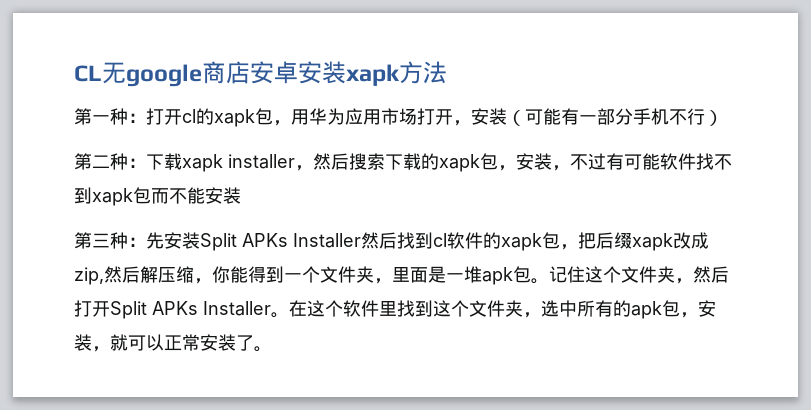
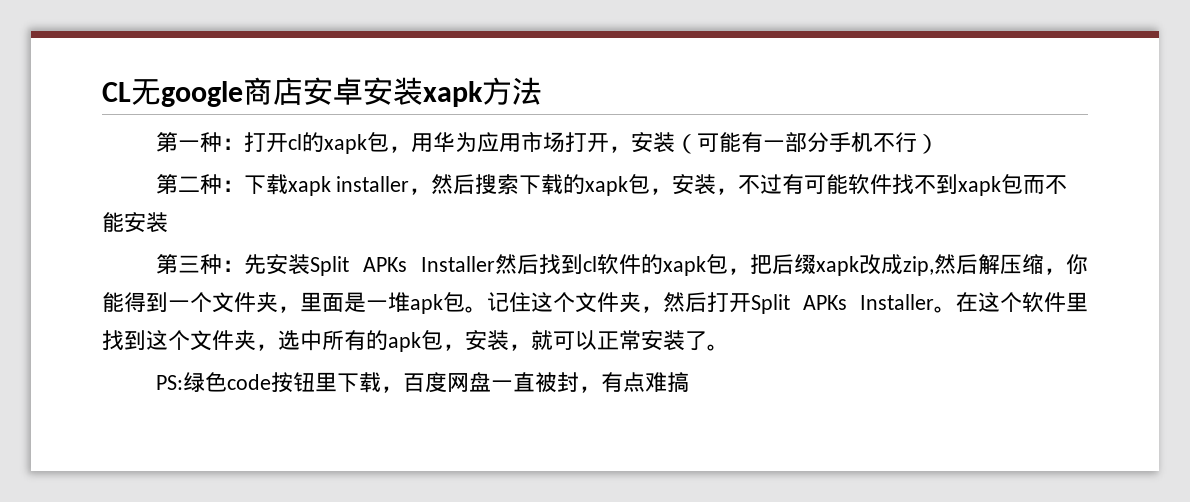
(272, 349) none -> [155,372,689,393] // PS:绿色code按钮里下载，百度网盘一直被封，有点难搞

